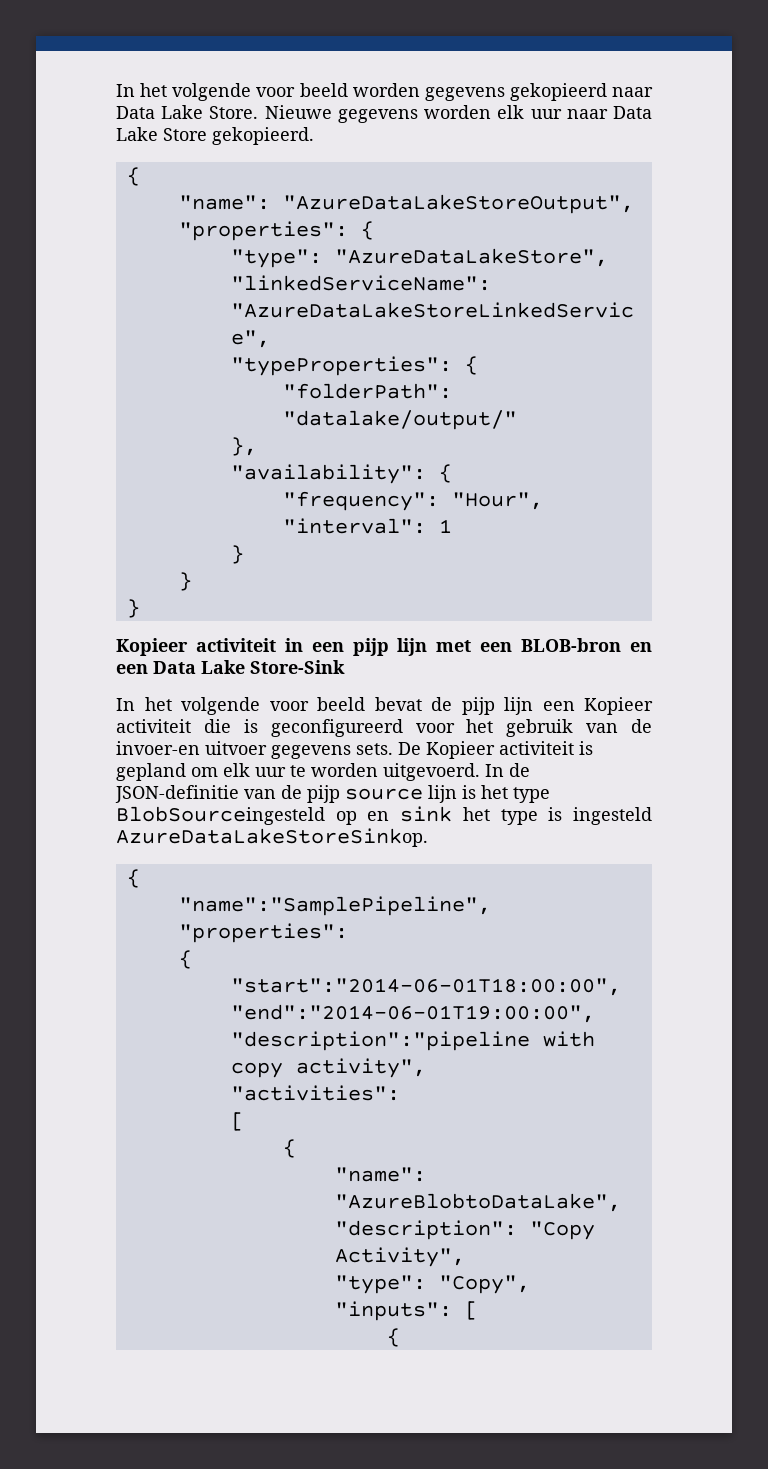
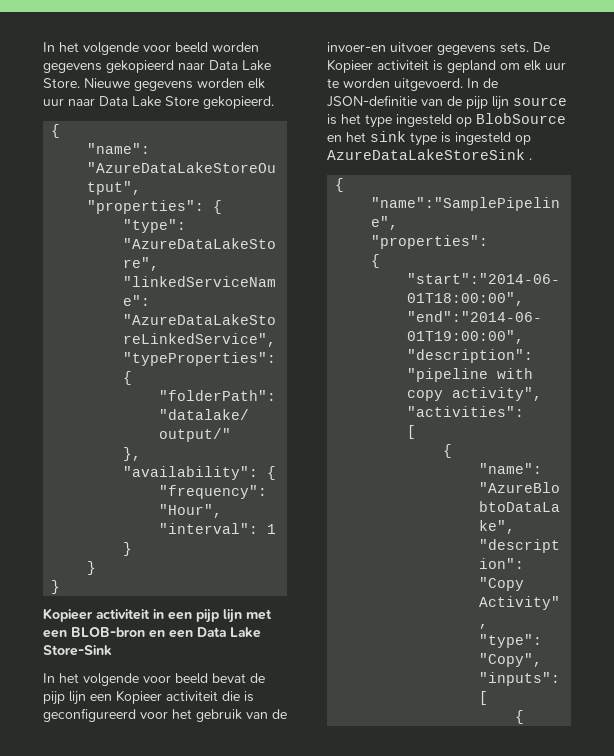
[345,785,457,803] source lijn -> [492,96,567,110] lijn source
[116,806,652,825] [116,828,428,847] BlobSourceingesteld op en sink het type is ingesteld AzureDataLakeStoreSinkop. -> [396,113,566,127] [327,131,531,146] [327,149,532,160] ingesteld op BlobSource en het sink type is ingesteld op AzureDataLakeStoreSink .

